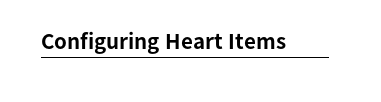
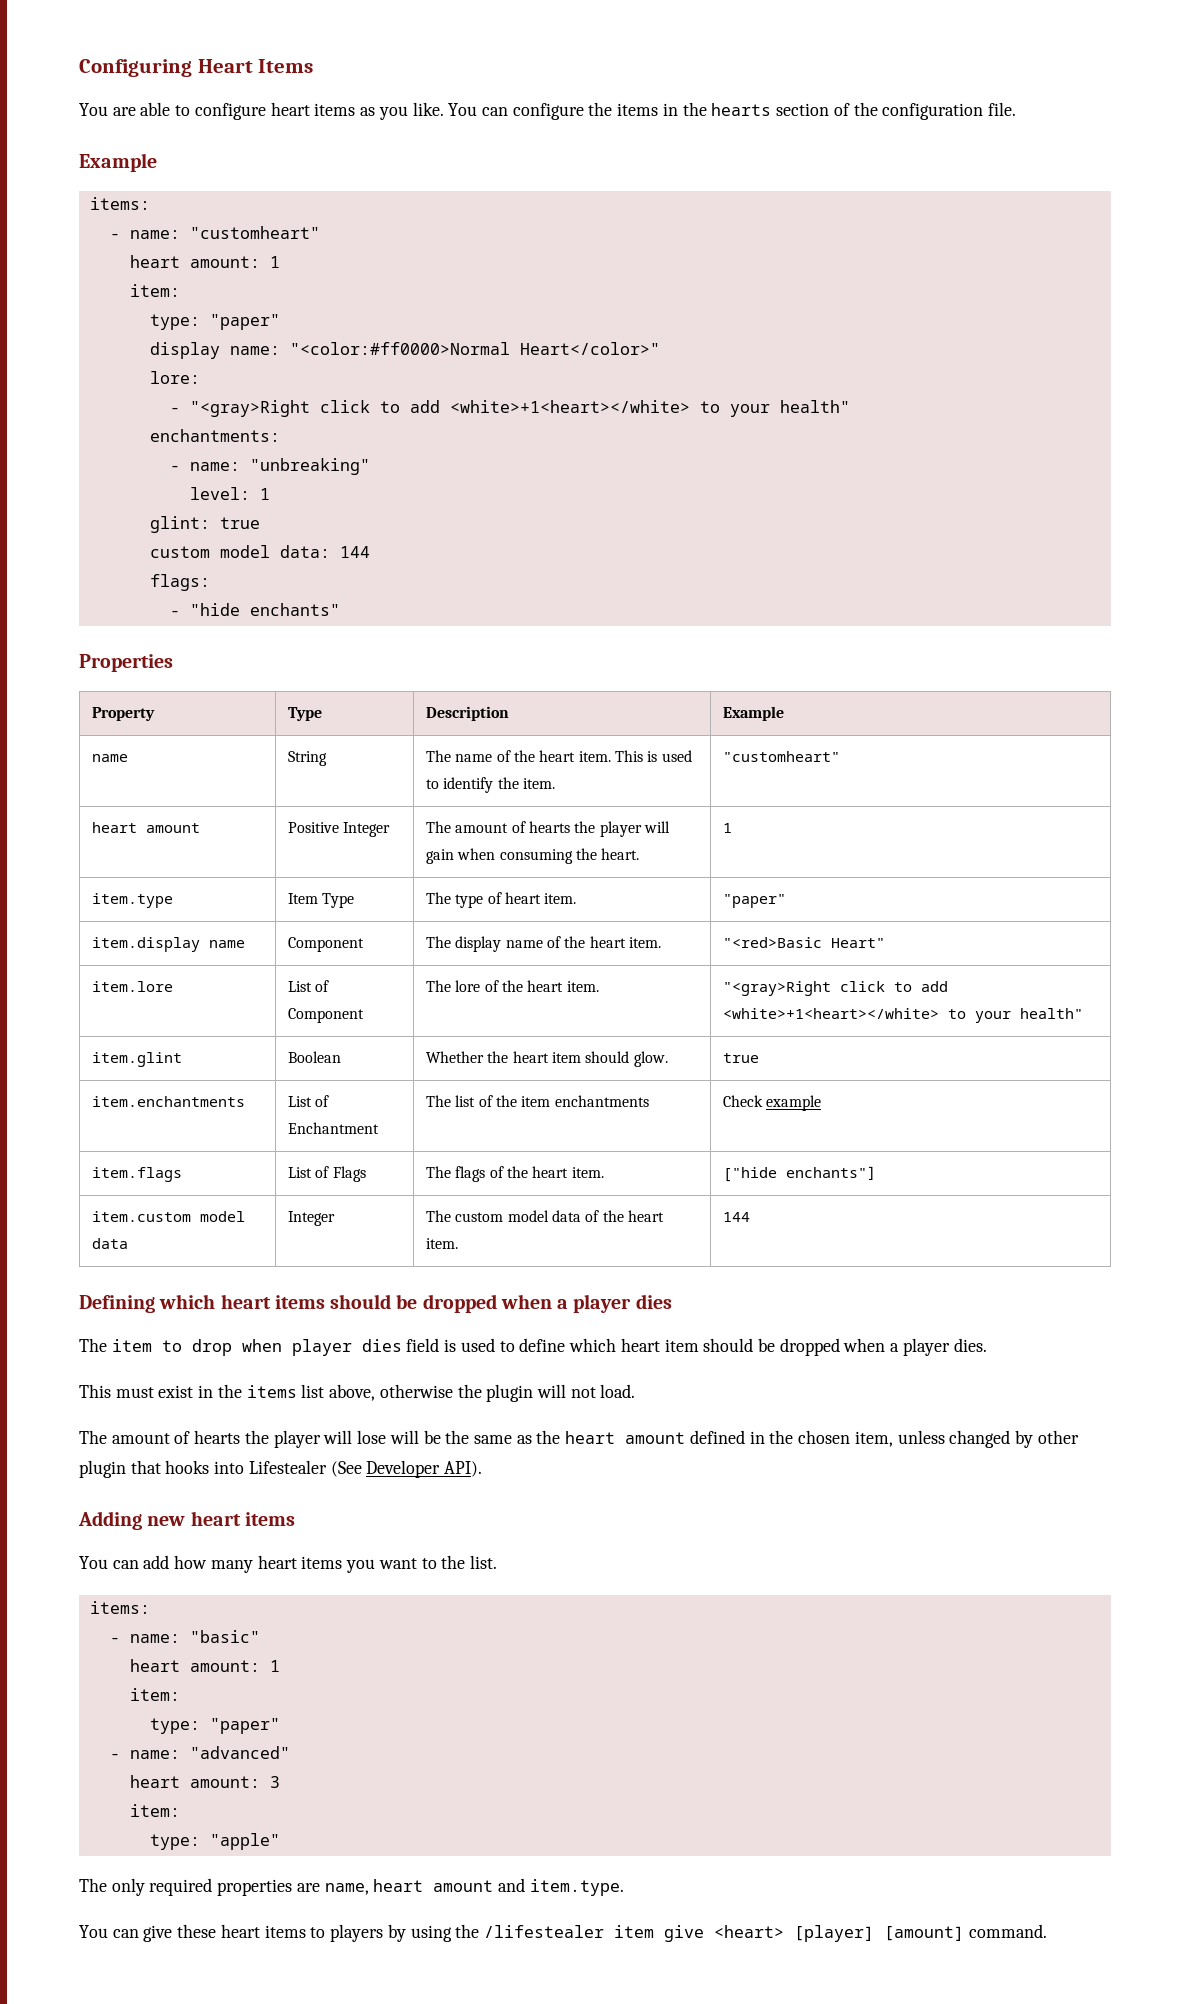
(287, 41) none -> [79,102,1016,120] [79,153,157,172] [89,197,150,210] [109,226,320,239] [129,255,280,268] [129,284,180,297] [149,314,280,330] [149,342,660,359] [149,371,200,384] [169,400,850,417] [149,429,280,442] [169,458,370,475] [189,487,270,500] [149,516,260,533] [149,545,370,558] [149,574,210,591] [169,603,340,616] [79,654,173,672] [92,707,156,721] [288,707,323,721] [426,706,510,721] [723,706,785,721] [92,754,129,762] [288,751,328,766] [426,750,692,762] [426,777,556,793] [723,751,841,762] [92,822,201,833] [288,822,391,837] [426,821,670,837] [426,848,640,864] [723,823,733,833] [92,893,174,908] [288,893,355,908] [426,892,577,908] [723,894,787,908] [92,937,246,952] [288,937,365,952] [426,936,661,952] [723,937,886,948] [92,981,174,992] [288,980,330,992] [288,1008,365,1023] [426,980,599,992] [723,981,949,996] [723,1008,1084,1023] [92,1052,183,1067] [288,1051,342,1063] [426,1051,668,1067] [723,1053,760,1063] [92,1096,246,1107] [288,1095,330,1107] [288,1122,380,1134] [426,1095,649,1107] [723,1095,822,1111] [92,1167,183,1182] [288,1166,366,1182] [426,1166,604,1182] [723,1166,877,1182] [92,1211,246,1222] [92,1238,129,1249] [288,1211,336,1226] [426,1210,664,1222] [426,1238,459,1249] [723,1212,751,1222] [79,1294,672,1313] [79,1338,987,1356] [79,1384,636,1402] [79,1430,1079,1448] [79,1460,483,1478] [78,1511,295,1530] [79,1555,497,1573] [89,1601,150,1614] [109,1630,260,1643] [129,1659,280,1672] [129,1688,180,1701] [149,1718,280,1734] [109,1746,290,1759] [129,1775,280,1788] [129,1804,180,1817] [149,1833,280,1850] [79,1878,624,1896] [79,1924,1047,1942] // You are able to configure heart items as you like. You can configure the items in the hearts section of the configuration file. // Example // items: // - name: "customheart" // heart amount: 1 // item: // type: "paper" // display name: "<color:#ff0000>Normal Heart</color>" // lore: // - "<gray>Right click to add <white>+1<heart></white> to your health" // enchantments: // - name: "unbreaking" // level: 1 // glint: true // custom model data: 144 // flags: // - "hide enchants" // Properties // Property | Type | Description | Example // name | String | The name of the heart item. This is used to identify the item. | "customheart" // heart amount | Positive Integer | The amount of hearts the player will gain when consuming the heart. | 1 // item.type | Item Type | The type of heart item. | "paper" // item.display name | Component | The display name of the heart item. | "<red>Basic Heart" // item.lore | List of Component | The lore of the heart item. | "<gray>Right click to add <white>+1<heart></white> to your health" // item.glint | Boolean | Whether the heart item should glow. | true // item.enchantments | List of Enchantment | The list of the item enchantments | Check example // item.flags | List of Flags | The flags of the heart item. | ["hide enchants"] // item.custom model data | Integer | The custom model data of the heart item. | 144 // Defining which heart items should be dropped when a player dies // The item to drop when player dies field is used to define which heart item should be dropped when a player dies. // This must exist in the items list above, otherwise the plugin will not load. // The amount of hearts the player will lose will be the same as the heart amount defined in the chosen item, unless changed by other plugin that hooks into Lifestealer (See Developer API). // Adding new heart items // You can add how many heart items you want to the list. // items: // - name: "basic" // heart amount: 1 // item: // type: "paper" // - name: "advanced" // heart amount: 3 // item: // type: "apple" // The only required properties are name, heart amount and item.type. // You can give these heart items to players by using the /lifestealer item give <heart> [player] [amount] command.

